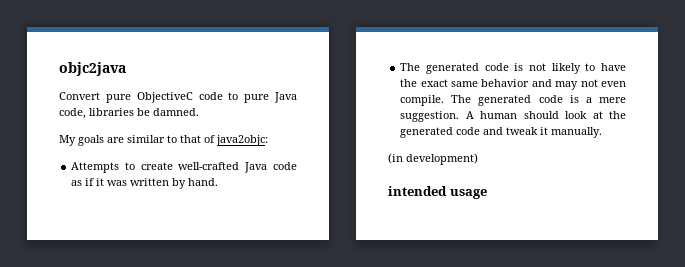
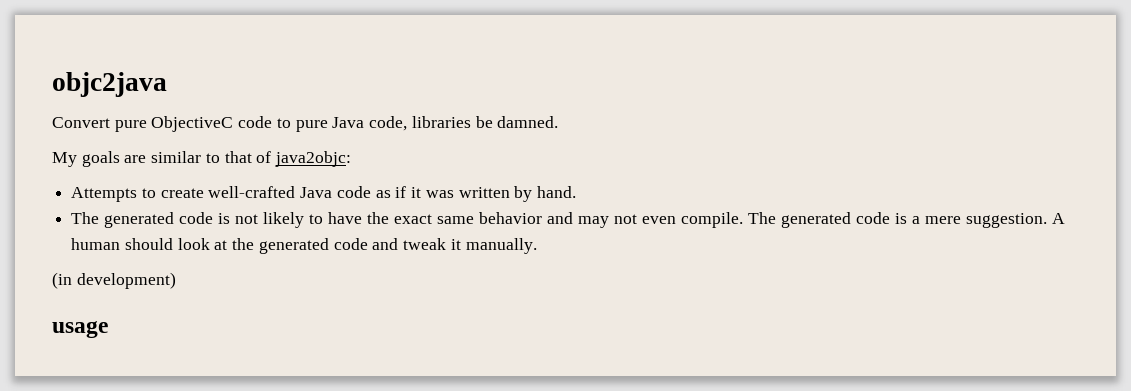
[388,186,447,196] intended -> (176, 280) none

